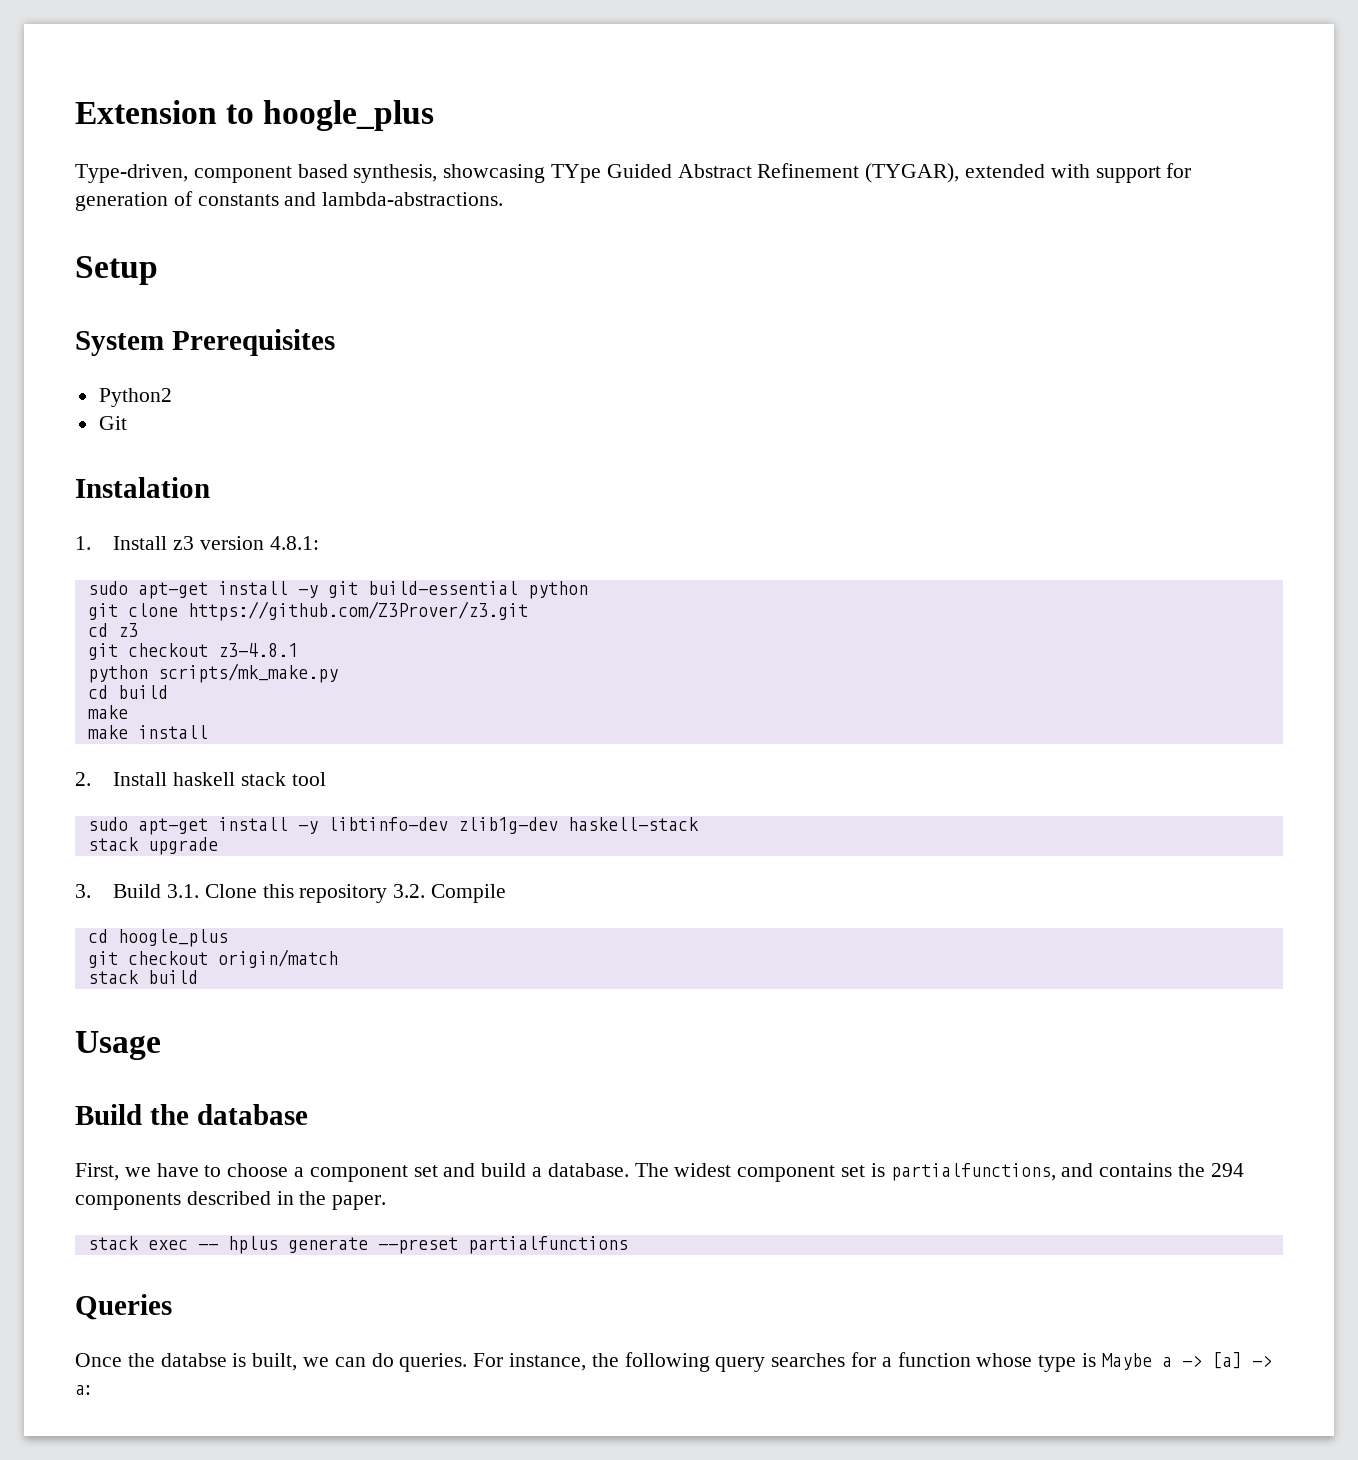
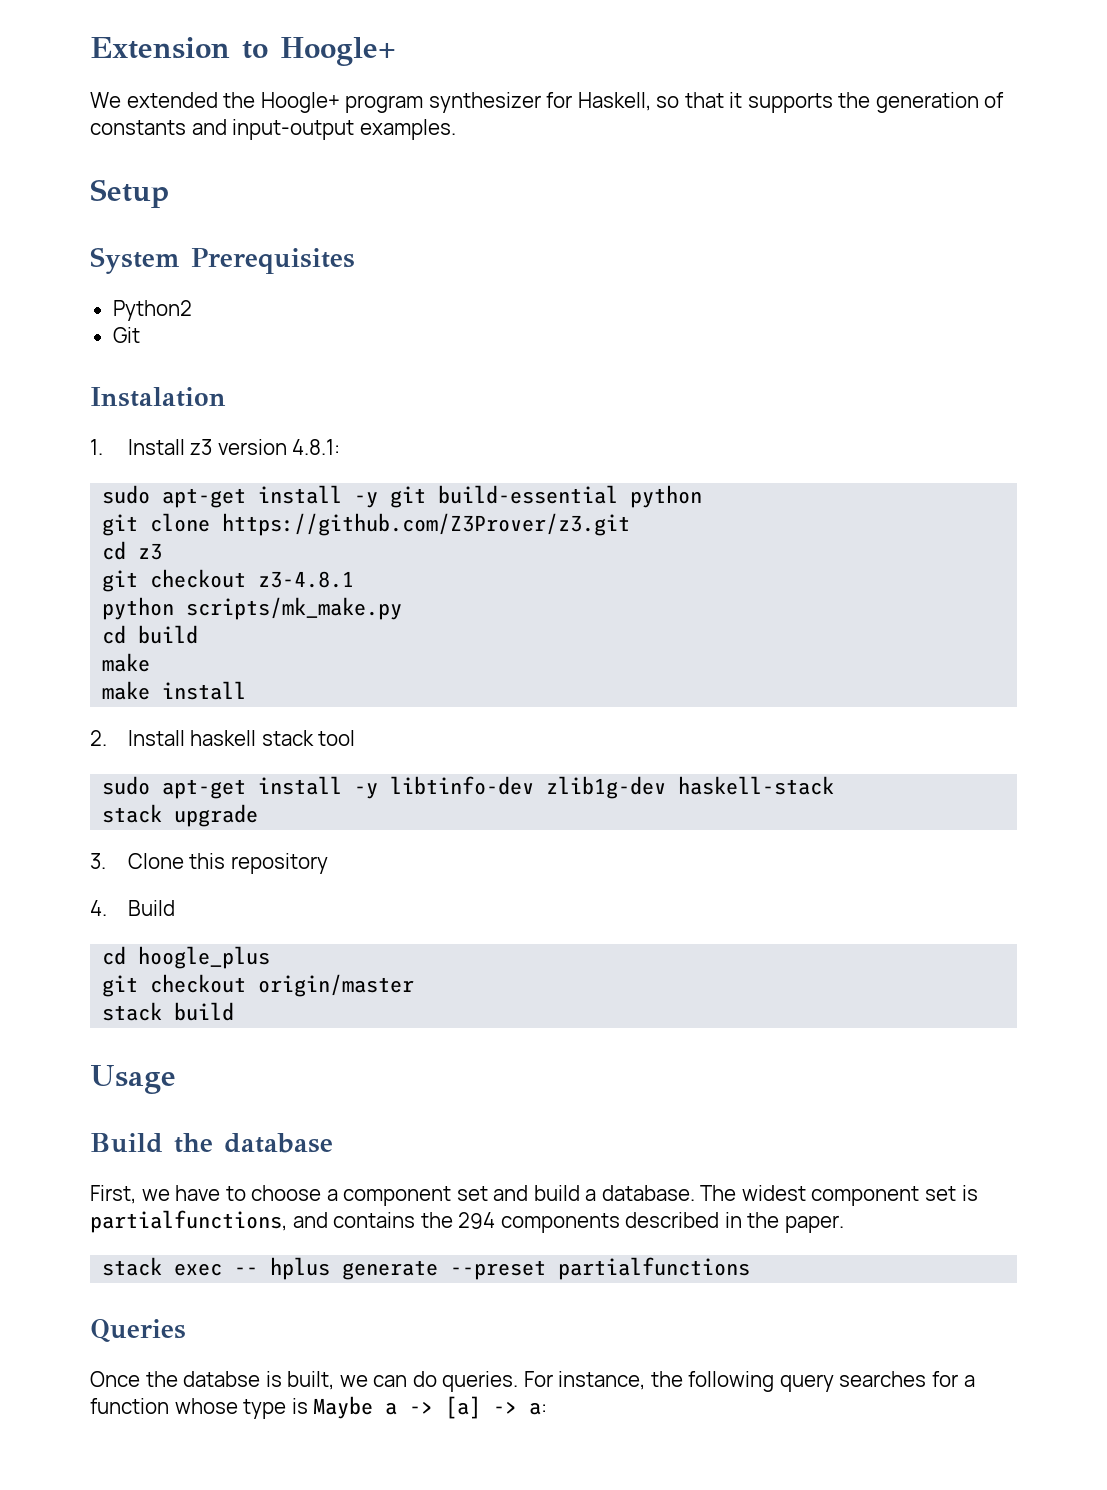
[263,100,435,131] [75,163,1192,183] hoogle_plus // Type-driven, component based synthesis, showcasing TYpe Guided Abstract Refinement (TYGAR), extended with support for -> [280,37,396,66] [90,92,871,113] Hoogle+ // We extended the Hoogle+ program synthesizer for Haskell, so that it supports the
[322,192,504,206] lambda-abstractions. -> [232,119,456,140] input-output examples.
[113,884,199,898] Build 3.1. -> (106, 861) none
[393,884,506,903] 3.2. Compile -> [90,900,175,916] // 4. Build
[217,949,338,968] origin/match -> [258,974,415,997] origin/master

